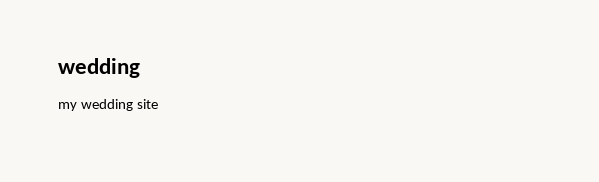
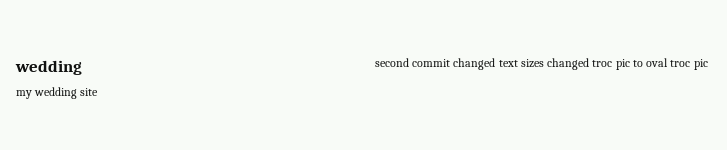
(158, 104) none -> [375,58,708,70] // second commit changed text sizes changed troc pic to oval troc pic

